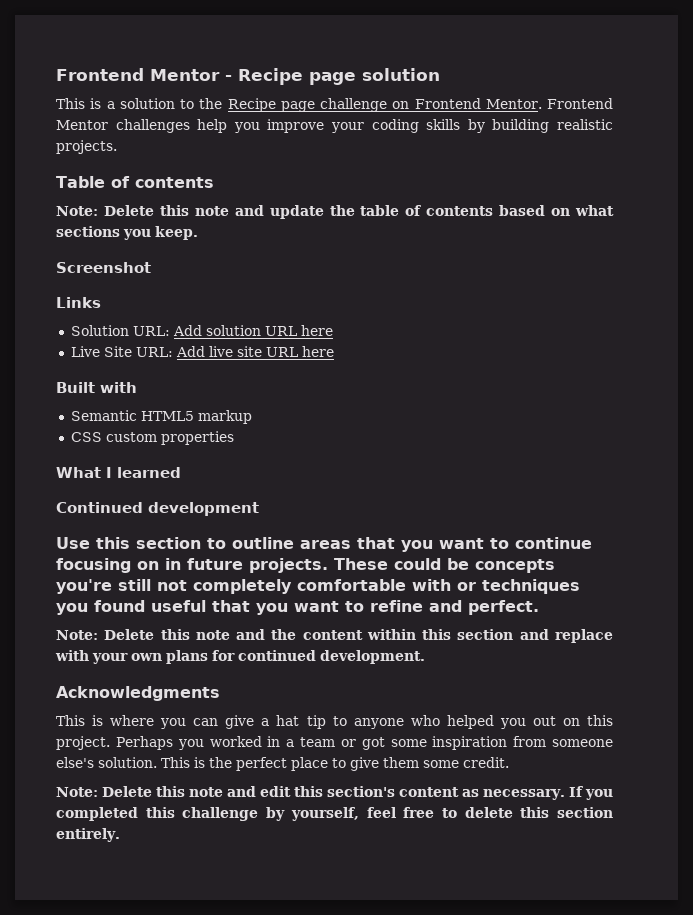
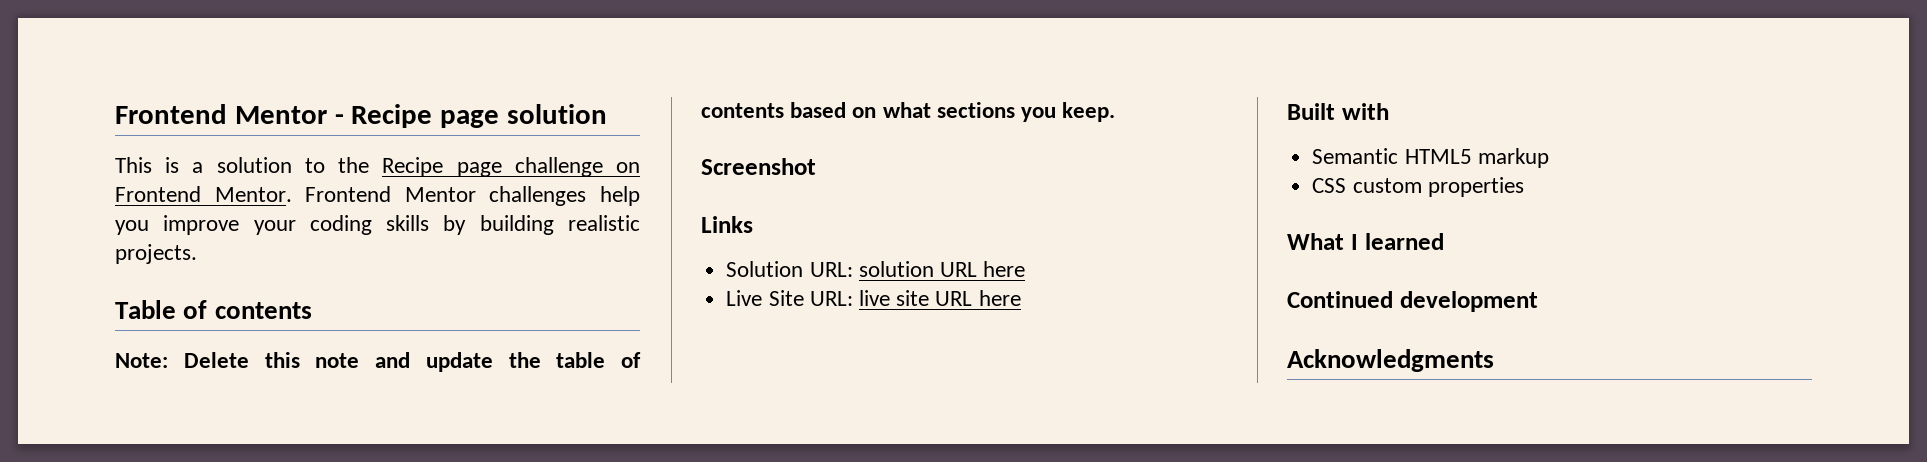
[172,325,202,336] Add -> (853, 269) none
[175,346,205,357] Add -> (853, 298) none
[56,537,592,552] [56,558,555,573] [56,579,580,594] [56,600,539,615] [56,629,613,643] [55,650,425,664] [56,686,220,701] [56,715,613,729] [56,736,613,750] [56,757,509,771] [56,786,613,800] [56,807,613,821] [56,828,120,842] Use this section to outline areas that you want to continue focusing on in future projects. These could be concepts you're still not completely comfortable with or techniques you found useful that you want to refine and perfect. // Note: Delete this note and the content within this section and replace with your own plans for continued development. // Acknowledgments // This is where you can give a hat tip to anyone who helped you out on this project. Perhaps you worked in a team or got some inspiration from someone else's solution. This is the perfect place to give them some credit. // Note: Delete this note and edit this section's content as necessary. If you completed this challenge by yourself, feel free to delete this section entirely. -> [1287,349,1494,372] Acknowledgments

